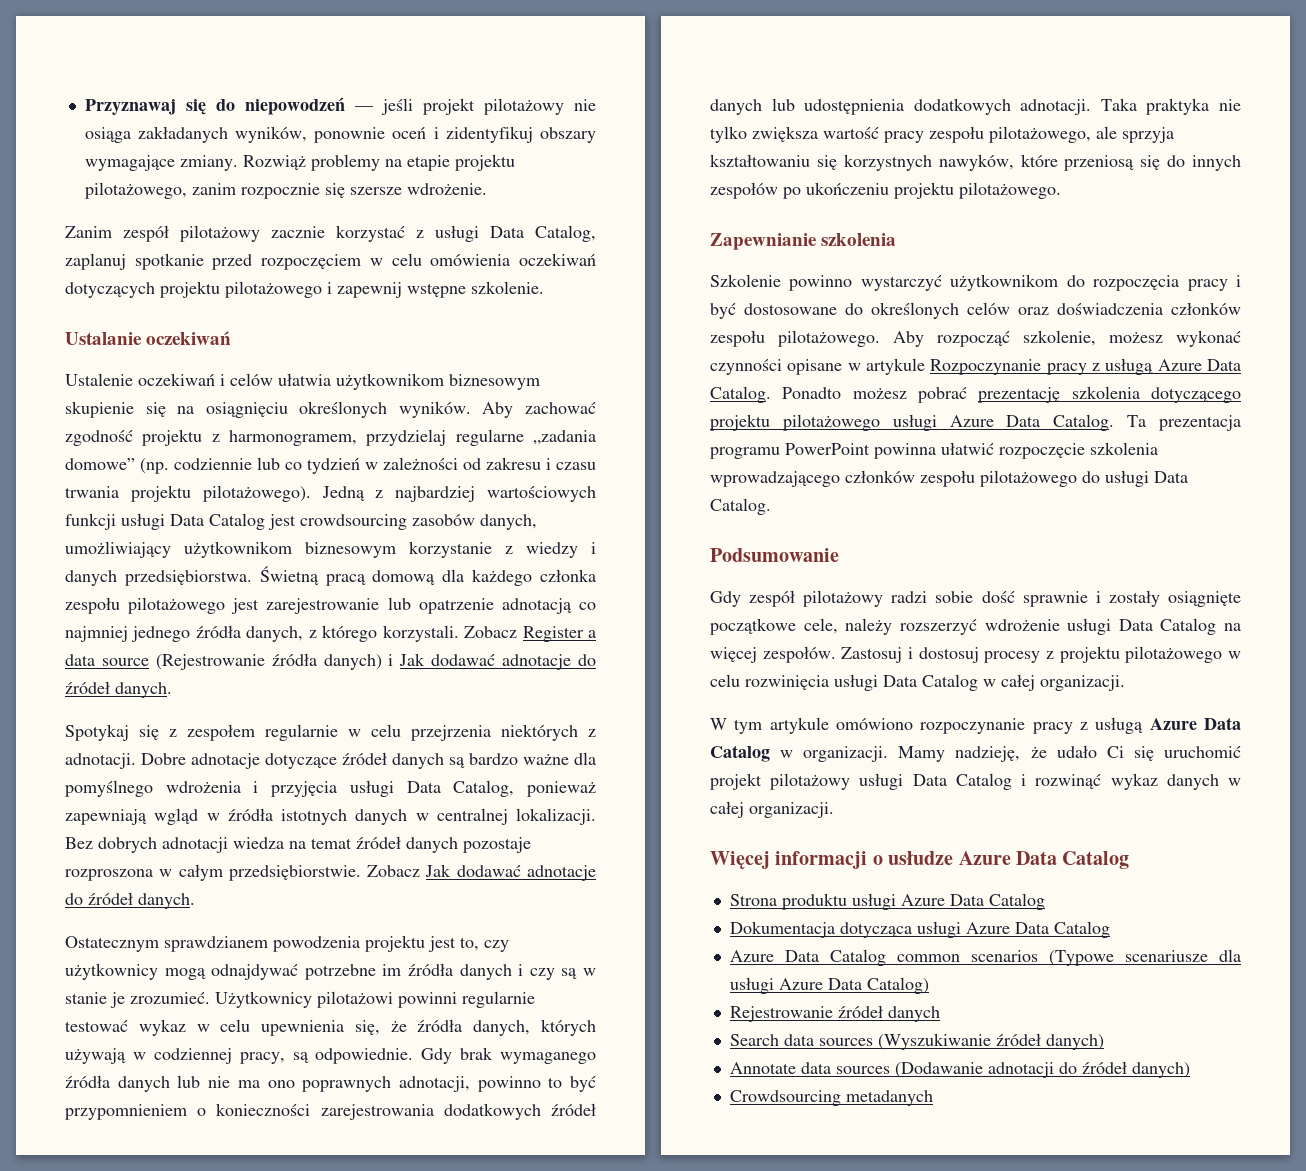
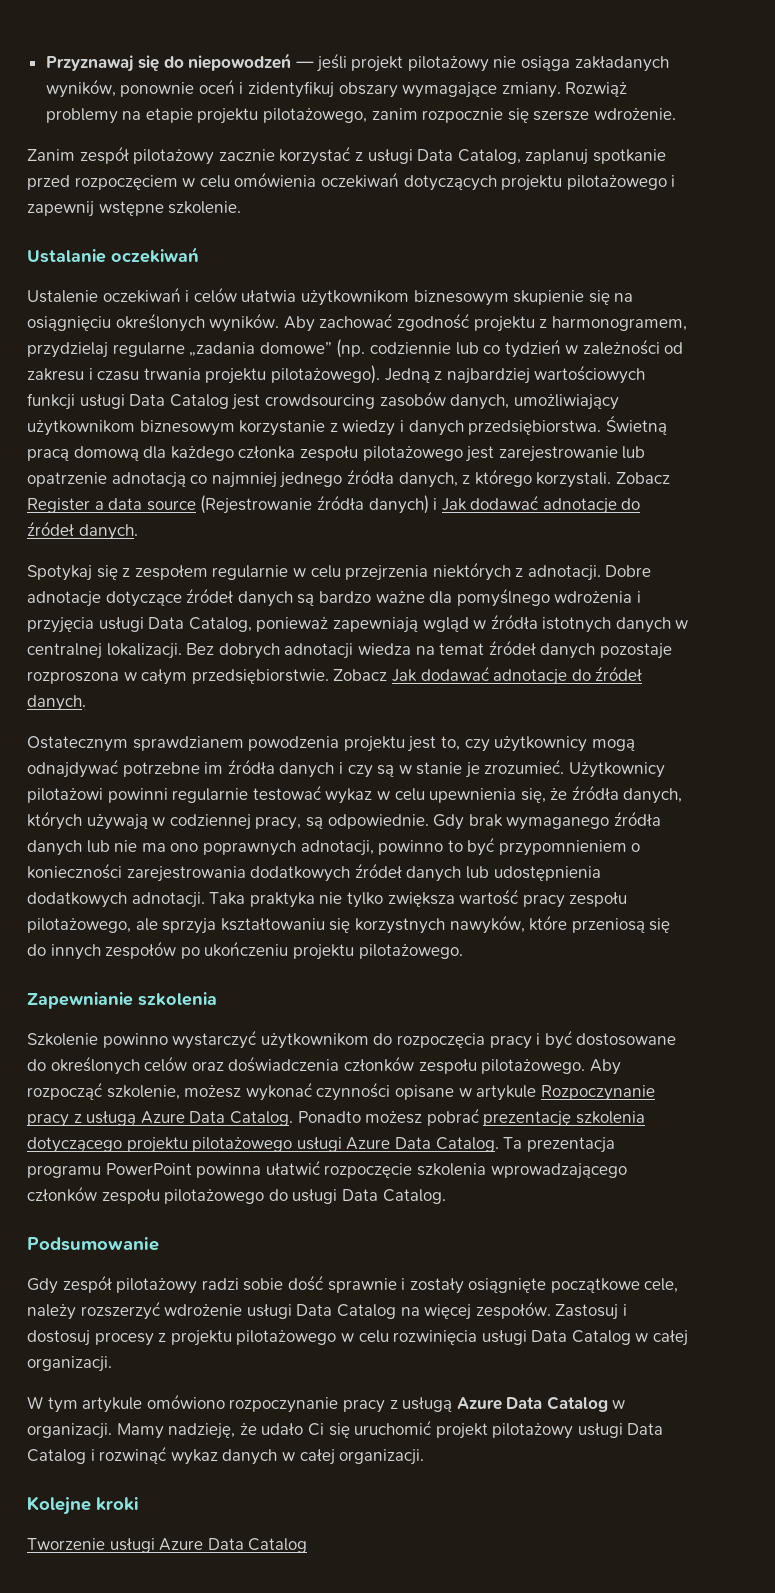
[710,851,1130,869] [729,893,1045,910] [729,921,1110,938] [729,949,1241,966] [729,977,929,994] [729,1005,940,1022] [729,1033,1104,1050] [729,1061,1190,1078] [729,1090,933,1106] Więcej informacji o usłudze Azure Data Catalog // Strona produktu usługi Azure Data Catalog // Dokumentacja dotycząca usługi Azure Data Catalog // Azure Data Catalog common scenarios (Typowe scenariusze dla usługi Azure Data Catalog) // Rejestrowanie źródeł danych // Search data sources (Wyszukiwanie źródeł danych) // Annotate data sources (Dodawanie adnotacji do źródeł danych) // Crowdsourcing metadanych -> [27,1496,139,1515] [27,1538,308,1553] Kolejne kroki // Tworzenie usługi Azure Data Catalog

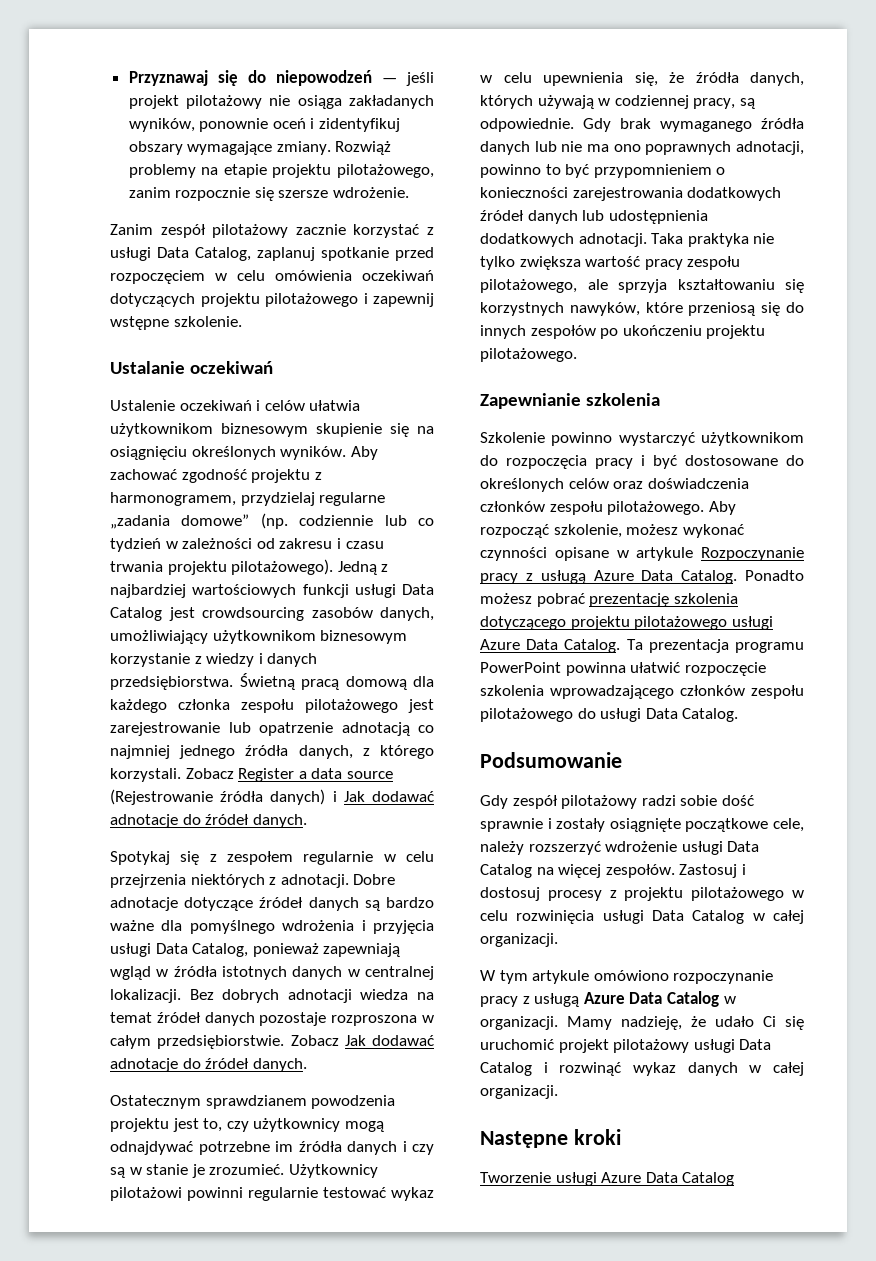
[27,1496,91,1515] Kolejne -> [480,1131,568,1148] Następne

